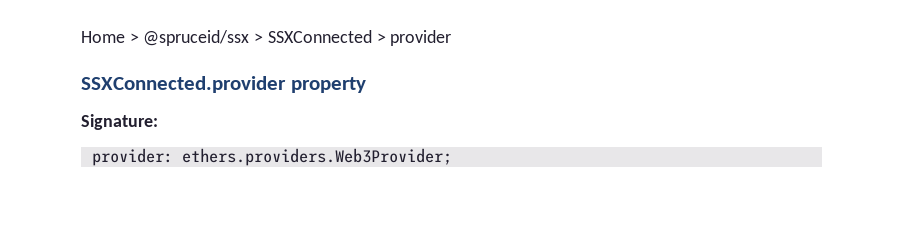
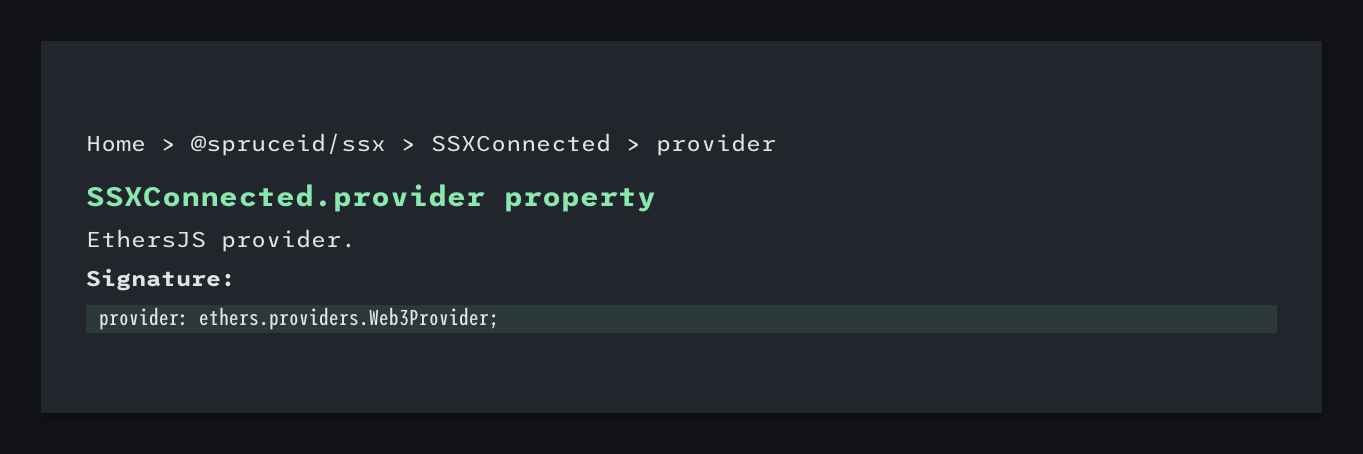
(366, 85) none -> [86,229,356,252] // EthersJS provider.

